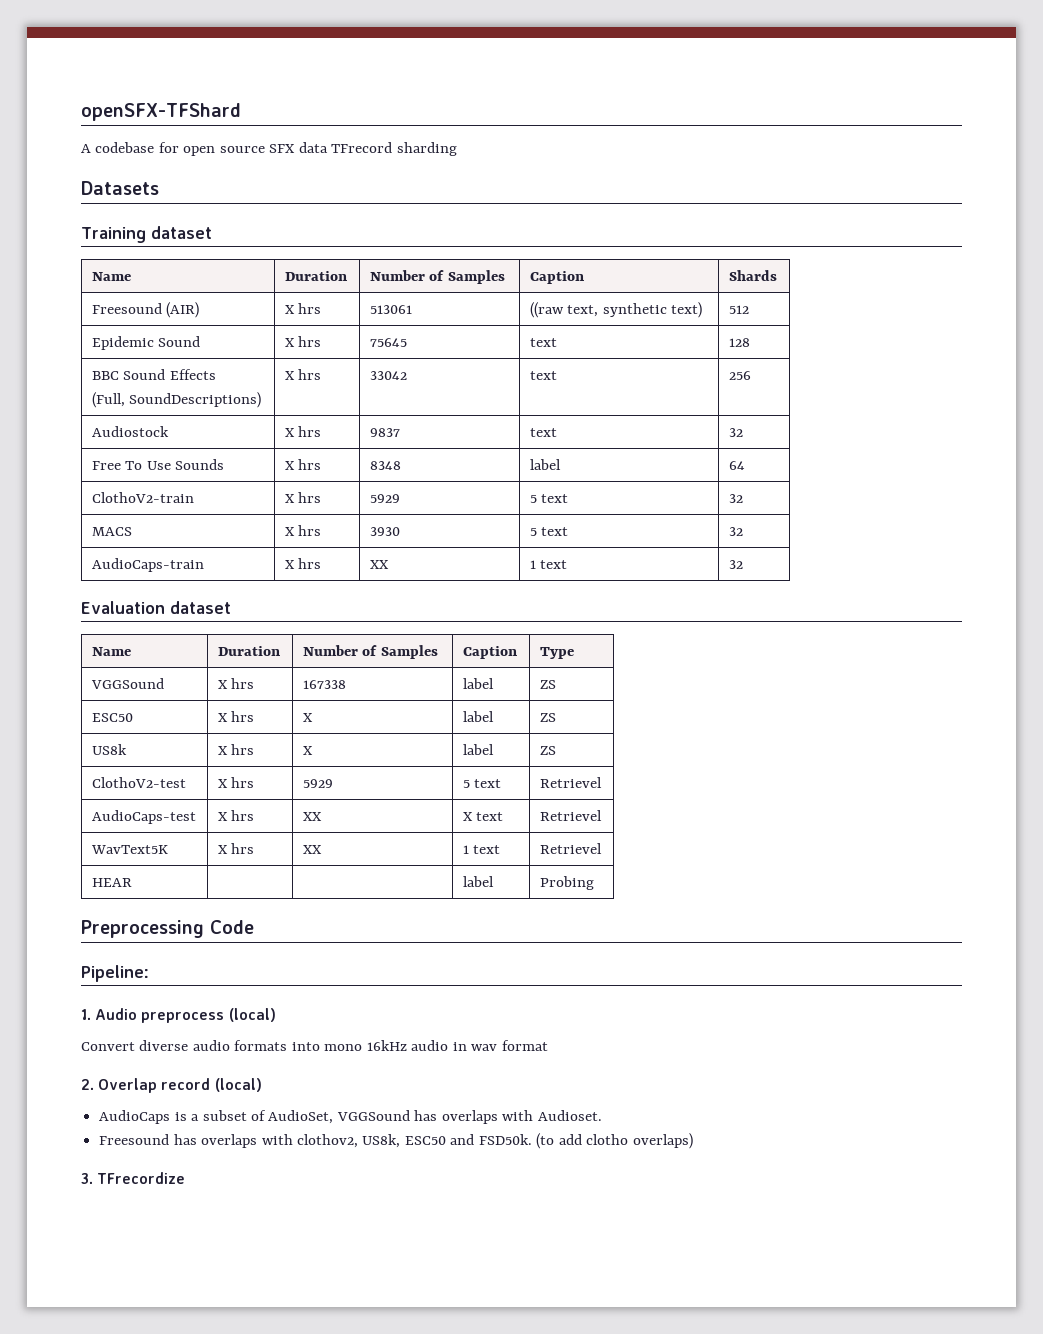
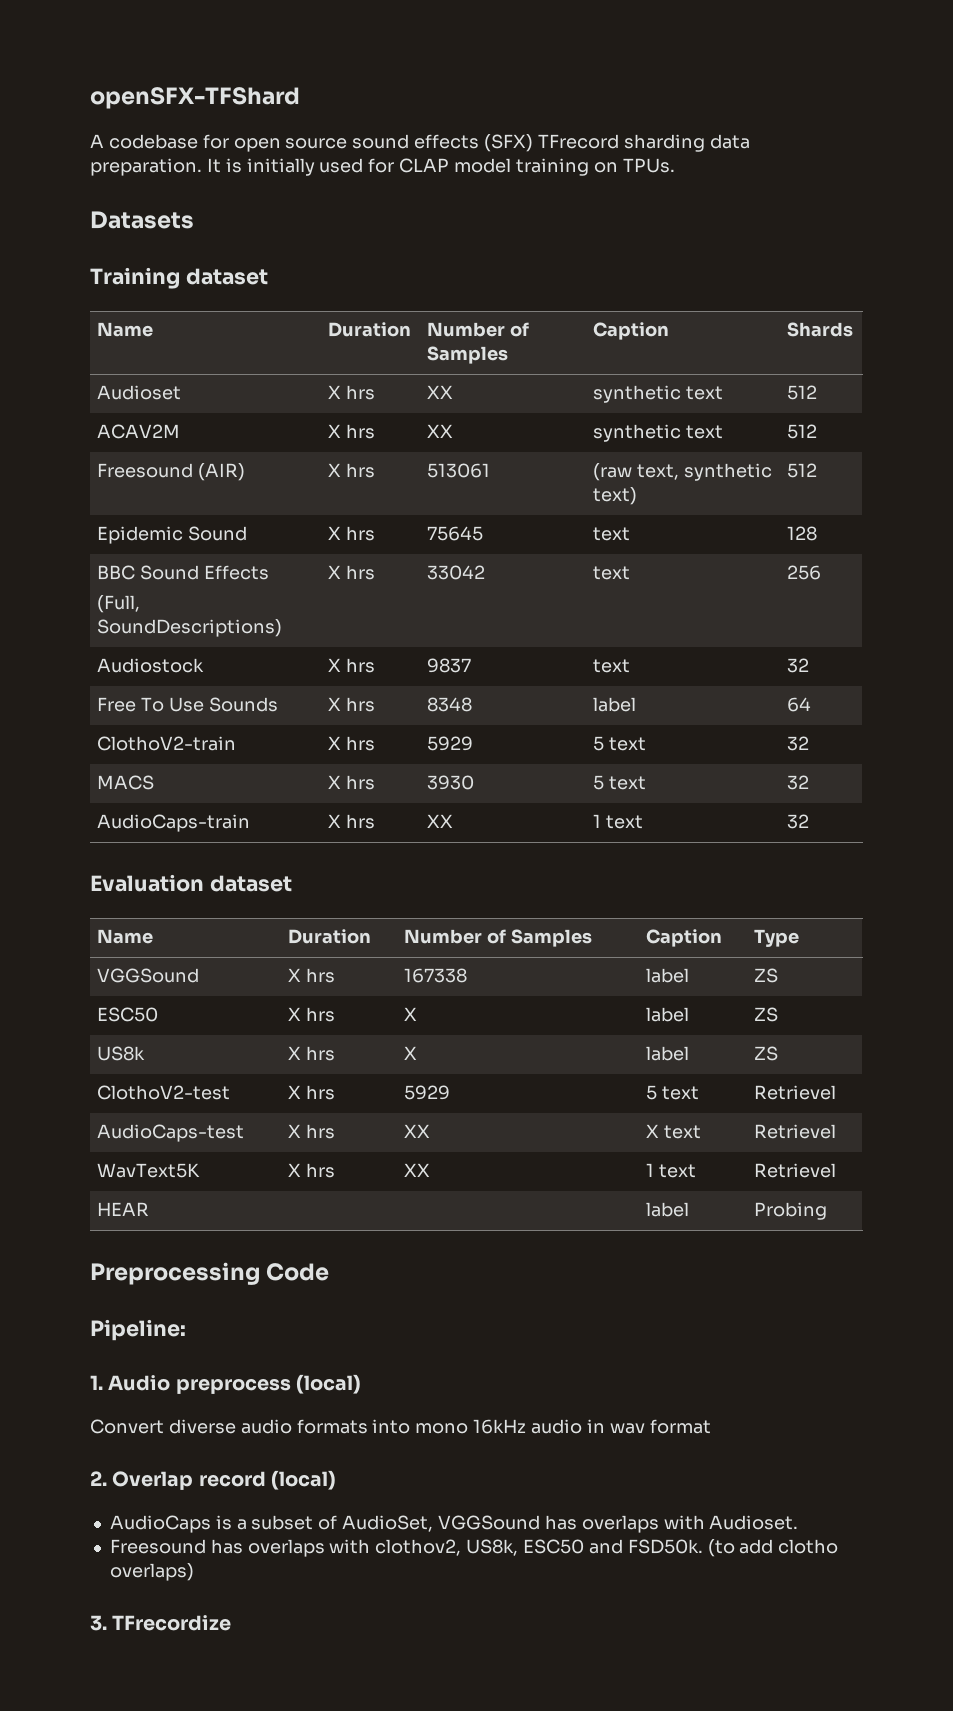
[269,142,328,153] SFX data -> [352,134,534,152] sound effects (SFX)
(457, 149) none -> [709,134,750,149] [90,158,675,176] data preparation. It is initially used for CLAP model training on TPUs.
(777, 275) none -> [97,385,182,400] [328,385,376,400] [427,385,454,399] [593,385,724,403] [787,385,818,400] [97,424,181,439] [328,424,376,439] [427,424,454,438] [593,424,724,442] [787,424,818,439] // Audioset | X hrs | XX | synthetic text | 512 // ACAV2M | X hrs | XX | synthetic text | 512
[529,302,564,318] ((raw -> [593,463,633,481] (raw

